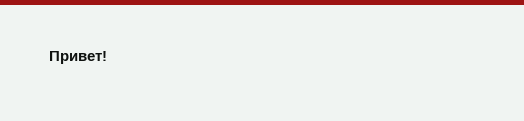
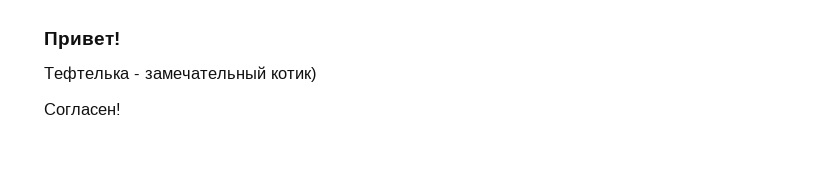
(107, 57) none -> [44,66,317,82] [44,103,121,115] // Тефтелька - замечательный котик) // Согласен!

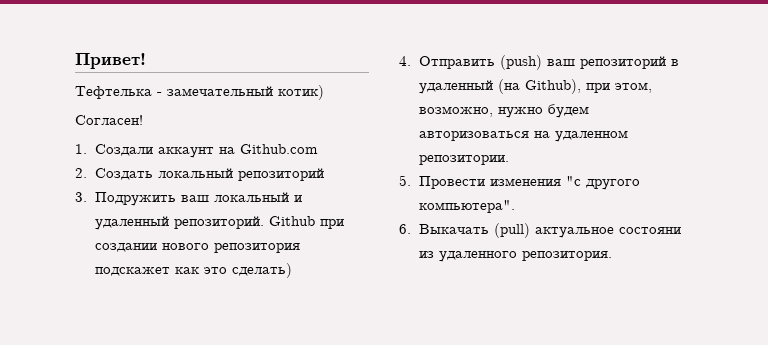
(121, 109) none -> [75,144,319,158] [75,168,325,181] [75,192,303,206] [95,216,345,230] [95,243,301,253] [95,263,293,278] [399,55,680,70] [419,79,653,94] [419,104,590,118] [419,130,629,142] [419,155,510,165] [399,175,641,190] [419,200,516,213] [399,223,682,238] [419,251,613,262] // 1. Создали аккаунт на Github.com // 2. Создать локальный репозиторий // 3. Подружить ваш локальный и удаленный репозиторий. Github при создании нового репозитория подскажет как это сделать) // 4. Отправить (push) ваш репозиторий в удаленный (на Github), при этом, возможно, нужно будем авторизоваться на удаленном репозитории. // 5. Провести изменения "с другого компьютера". // 6. Выкачать (pull) актуальное состояни из удаленного репозитория.

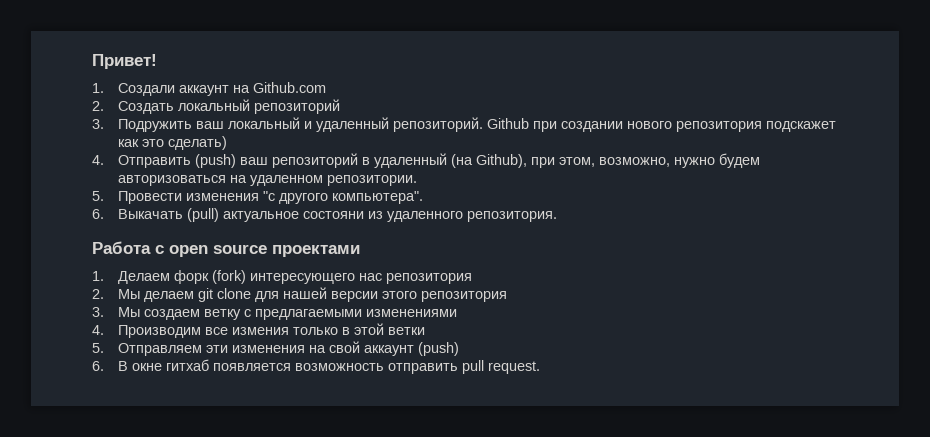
[75,85,324,100] [75,115,143,125] // Тефтелька - замечательный котик) // Согласен! -> (157, 61) none
(613, 256) none -> [92,241,360,257] [92,270,473,284] [92,287,508,302] [92,307,458,320] [92,323,426,338] [92,341,460,356] [92,359,541,374] // Работа с open source проектами // 1. Делаем форк (fork) интересующего нас репозитория // 2. Мы делаем git clone для нашей версии этого репозитория // 3. Мы создаем ветку с предлагаемыми изменениями // 4. Производим все измения только в этой ветки // 5. Отправляем эти изменения на свой аккаунт (push) // 6. В окне гитхаб появляется возможность отправить pull request.

